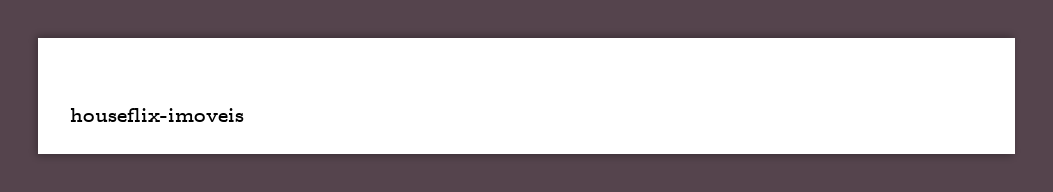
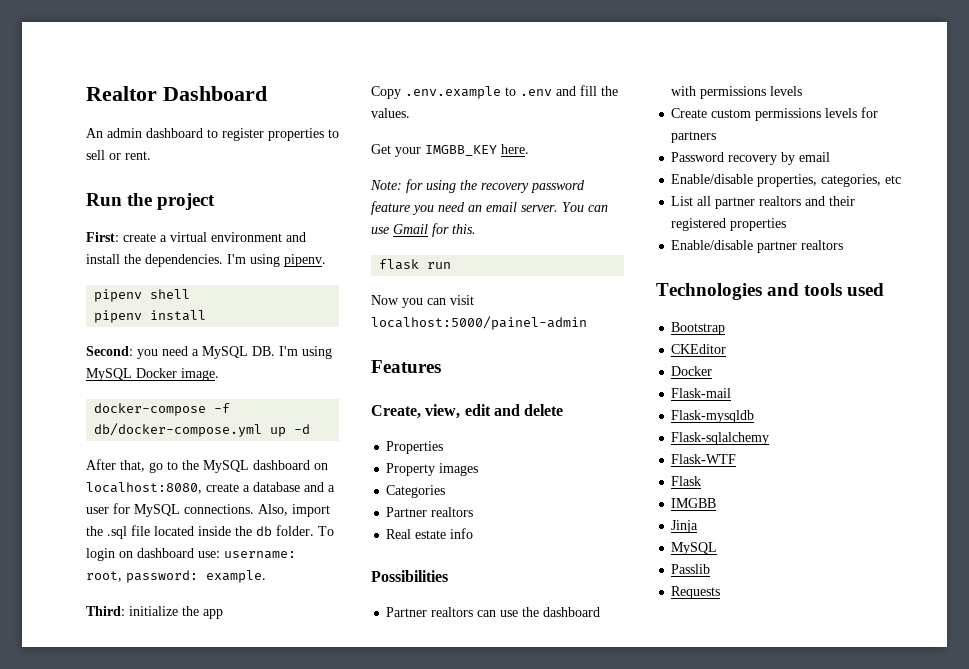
[70,108,244,122] houseflix-imoveis -> [86,86,267,101] [86,128,339,141] [86,150,151,160] [86,193,216,210] [86,232,306,242] [86,254,326,267] [94,289,191,302] [94,310,207,323] [86,346,332,359] [86,368,219,381] [94,403,231,416] [94,423,311,437] [86,459,328,473] [86,482,335,494] [86,503,330,517] [86,525,334,539] [86,548,296,561] [86,570,266,583] [86,606,223,619] [371,85,618,99] [371,108,410,118] [371,144,529,157] [370,179,585,193] [371,201,608,215] [371,223,476,237] [379,259,452,270] [371,295,474,308] [371,316,587,330] [371,360,441,373] [371,404,564,419] [386,441,444,454] [386,463,479,476] [386,485,446,498] [386,507,474,517] [386,528,474,539] [371,570,448,582] [386,607,601,617] [671,86,803,99] [671,107,879,121] [671,131,717,143] [671,152,831,165] [671,174,902,187] [671,196,856,209] [671,218,787,231] [671,240,844,253] [656,283,885,300] [671,322,726,335] [671,344,727,354] [671,366,713,376] [671,388,732,398] [671,410,755,423] [671,432,770,445] [671,454,737,464] [671,476,702,486] [671,498,717,508] [671,520,699,533] [671,542,718,555] [671,564,711,574] [671,586,721,599] Realtor Dashboard // An admin dashboard to register properties to sell or rent. // Run the project // First: create a virtual environment and install the dependencies. I'm using pipenv. // pipenv shell // pipenv install // Second: you need a MySQL DB. I'm using MySQL Docker image. // docker-compose -f db/docker-compose.yml up -d // After that, go to the MySQL dashboard on localhost:8080, create a database and a user for MySQL connections. Also, import the .sql file located inside the db folder. To login on dashboard use: username: root, password: example. // Third: initialize the app // Copy .env.example to .env and fill the values. // Get your IMGBB_KEY here. // Note: for using the recovery password feature you need an email server. You can use Gmail for this. // flask run // Now you can visit localhost:5000/painel-admin // Features // Create, view, edit and delete // Properties // Property images // Categories // Partner realtors // Real estate info // Possibilities // Partner realtors can use the dashboard with permissions levels // Create custom permissions levels for partners // Password recovery by email // Enable/disable properties, categories, etc // List all partner realtors and their registered properties // Enable/disable partner realtors // Technologies and tools used // Bootstrap // CKEditor // Docker // Flask-mail // Flask-mysqldb // Flask-sqlalchemy // Flask-WTF // Flask // IMGBB // Jinja // MySQL // Passlib // Requests

